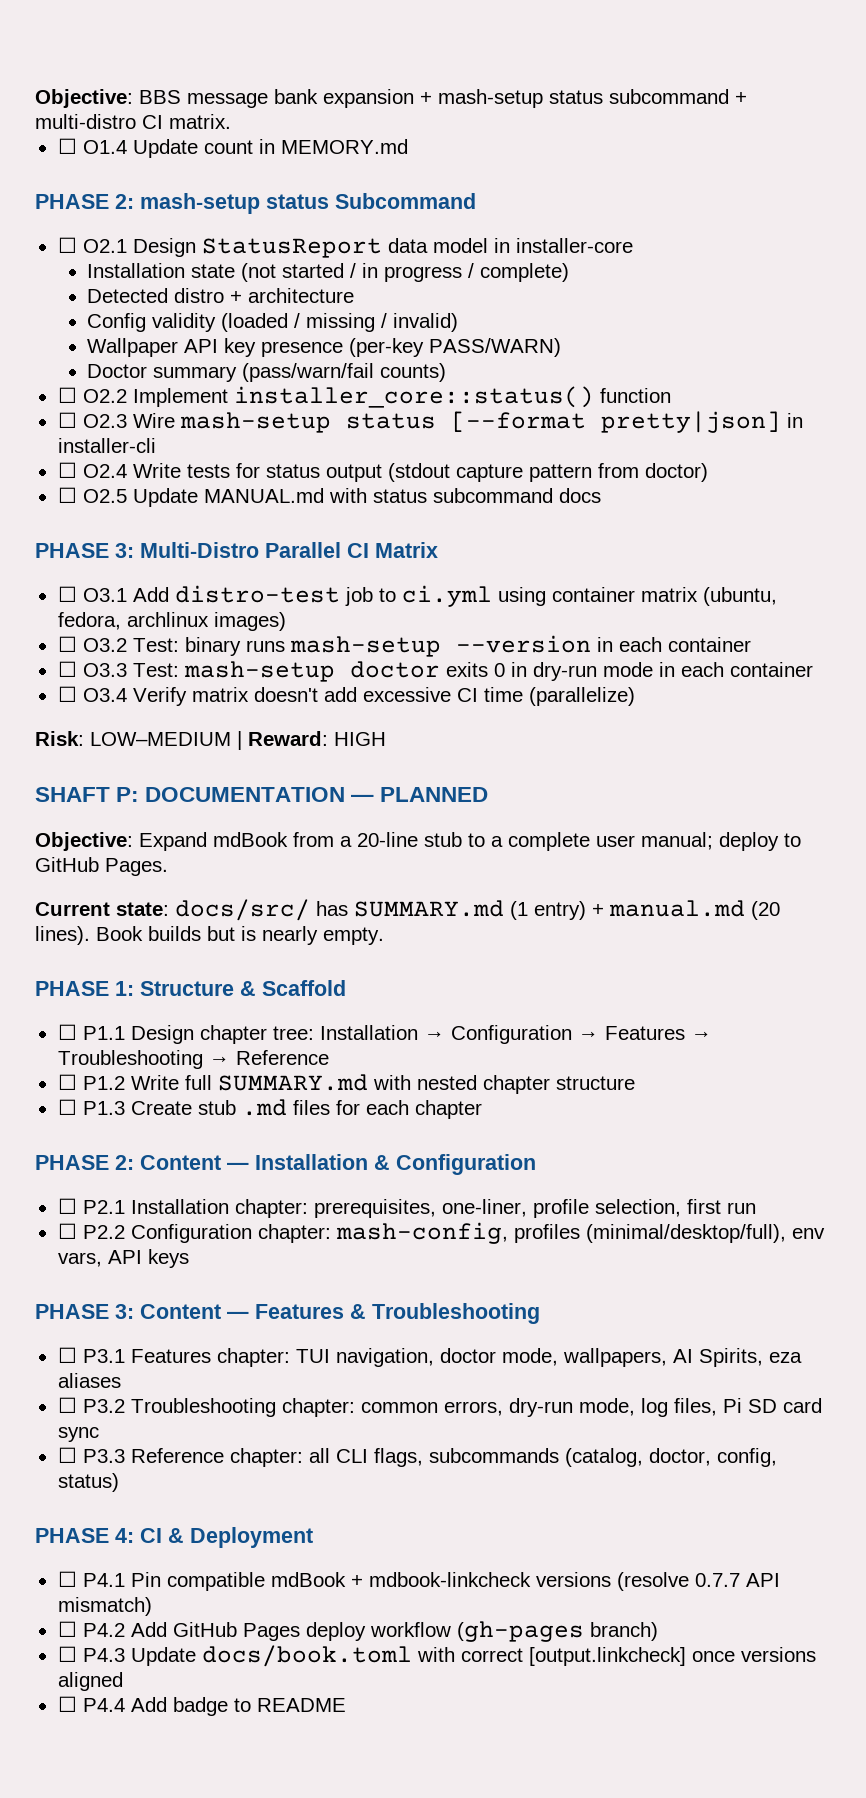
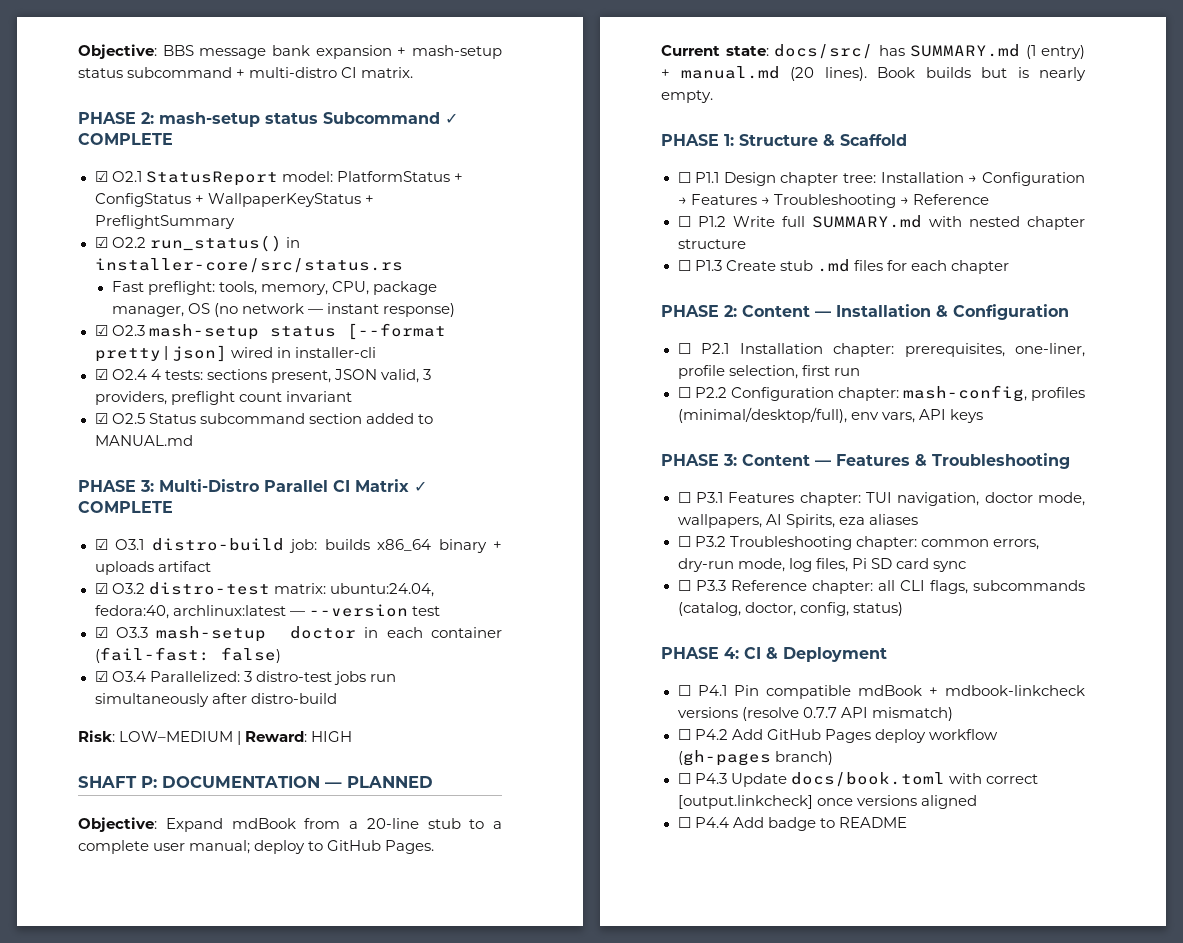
[57,138,408,158] // ☐ O1.4 Update count in MEMORY.md -> (414, 72) none
[57,237,633,258] [86,263,569,282] [86,288,354,303] [86,313,458,332] [86,338,561,357] [86,363,446,382] [57,386,671,408] [57,412,175,428] // ☐ O2.1 Design StatusReport data model in installer-core // Installation state (not started / in progress / complete) // Detected distro + architecture // Config validity (loaded / missing / invalid) // Wallpaper API key presence (per-key PASS/WARN) // Doctor summary (pass/warn/fail counts) // ☐ O2.2 Implement installer_core::status() function // ☐ O2.3 Wire -> [445,113,458,124] [78,133,173,145] [94,171,463,186] [94,193,374,207] [94,215,235,229] [94,235,300,252] [94,258,403,273] [111,281,438,295] [111,303,456,317] [94,325,145,336] ✓ COMPLETE // ☑ O2.1 StatusReport model: PlatformStatus + ConfigStatus + WallpaperKeyStatus + PreflightSummary // ☑ O2.2 run_status() in installer-core/src/status.rs // Fast preflight: tools, memory, CPU, package manager, OS (no network — instant response) // ☑ O2.3
(781, 422) none -> [230,347,273,358] wired
[57,462,708,482] [57,487,601,507] ☐ O2.4 Write tests for status output (stdout capture pattern from doctor) // ☐ O2.5 Update MANUAL.md with status subcommand docs -> [94,369,431,383] [94,391,352,405] [94,413,433,424] [94,435,193,446] ☑ O2.4 4 tests: sections present, JSON valid, 3 providers, preflight count invariant // ☑ O2.5 Status subcommand section added to MANUAL.md
[57,585,777,607] [57,612,286,631] [57,635,751,657] [57,661,813,682] [57,686,635,706] // ☐ O3.1 Add distro-test job to ci.yml using container matrix (ubuntu, fedora, archlinux images) // ☐ O3.2 Test: binary runs mash-setup --version in each container // ☐ O3.3 Test: mash-setup doctor exits 0 in dry-run mode in each container // ☐ O3.4 Verify matrix doesn't add excessive CI time (parallelize) -> [414,481,427,492] [78,501,173,513] [94,538,502,553] [94,561,211,575] [94,582,434,597] [94,604,440,619] [94,626,503,642] [94,647,281,663] [94,671,396,685] [94,693,337,707] ✓ COMPLETE // ☑ O3.1 distro-build job: builds x86_64 binary + uploads artifact // ☑ O3.2 distro-test matrix: ubuntu:24.04, fedora:40, archlinux:latest — --version test // ☑ O3.3 mash-setup doctor in each container (fail-fast: false) // ☑ O3.4 Parallelized: 3 distro-test jobs run simultaneously after distro-build

